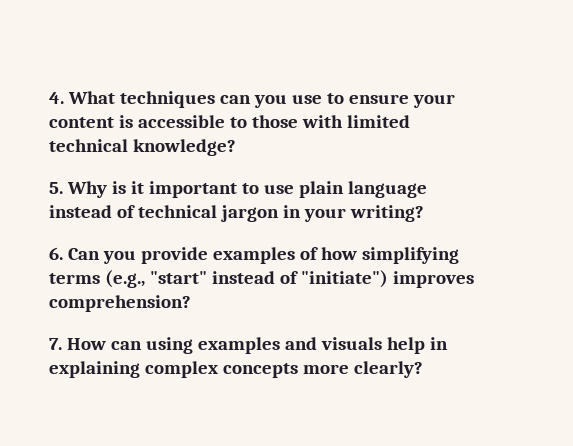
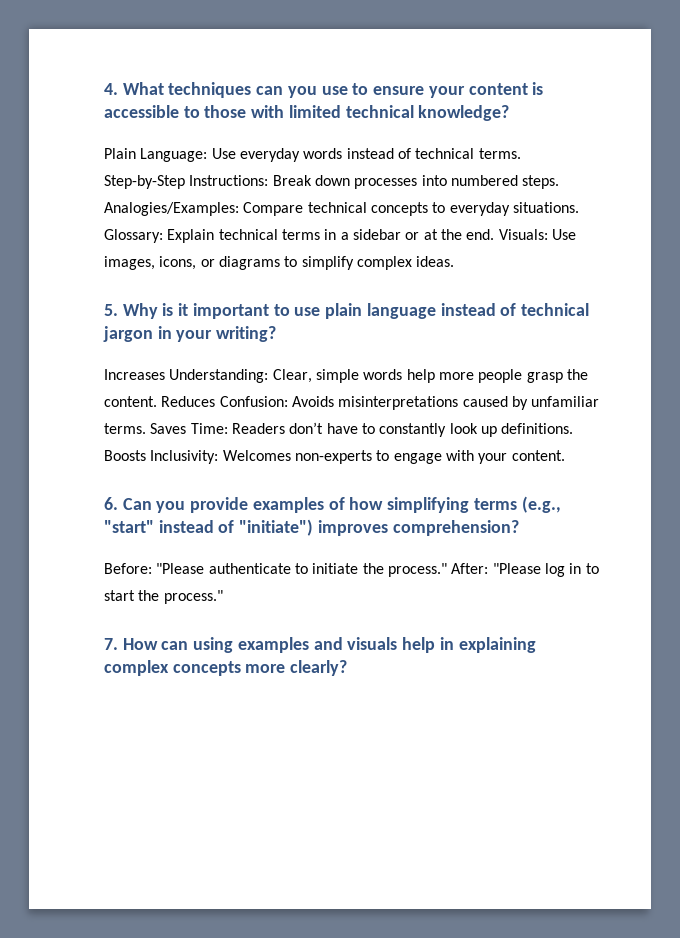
(236, 147) none -> [104,148,521,162] [104,175,560,189] [104,202,579,216] [104,229,576,243] [104,256,455,270] // Plain Language: Use everyday words instead of technical terms. Step-by-Step Instructions: Break down processes into numbered steps. Analogies/Examples: Compare technical concepts to everyday situations. Glossary: Explain technical terms in a sidebar or at the end. Visuals: Use images, icons, or diagrams to simplify complex ideas.
(424, 213) none -> [104,369,588,383] [104,396,600,410] [104,422,574,437] [104,450,565,464] // Increases Understanding: Clear, simple words help more people grasp the content. Reduces Confusion: Avoids misinterpretations caused by unfamiliar terms. Saves Time: Readers don’t have to constantly look up definitions. Boosts Inclusivity: Welcomes non-experts to engage with your content.
(191, 303) none -> [104,563,599,577] [104,590,223,604] // Before: "Please authenticate to initiate the process." After: "Please log in to start the process."

